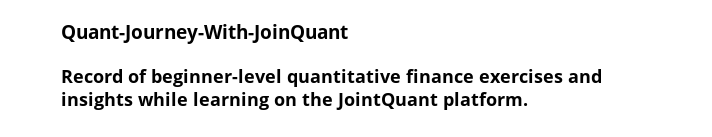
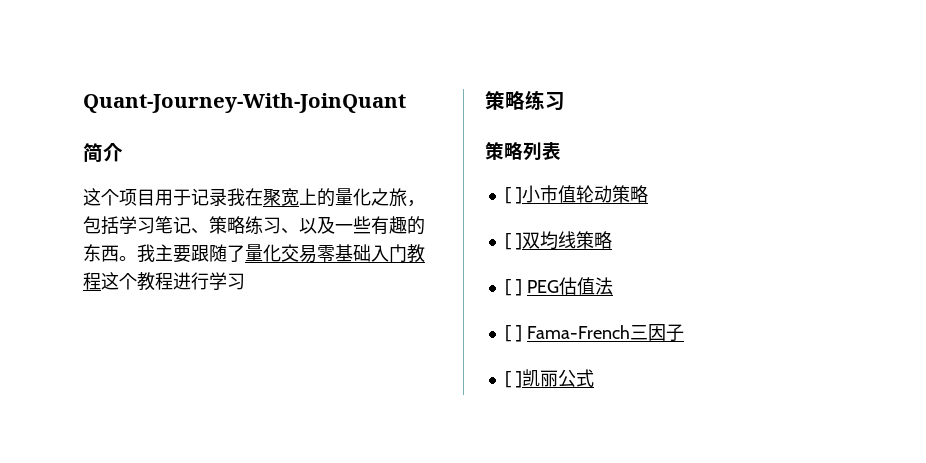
[61,69,602,87] [61,92,528,110] Record of beginner-level quantitative finance exercises and insights while learning on the JointQuant platform. -> [83,143,123,162] [83,188,425,207] [83,216,425,235] [83,244,425,263] [83,272,245,291] [485,90,565,111] [485,142,561,161] [504,185,648,204] [504,231,612,250] [504,277,613,296] [504,324,684,342] [504,369,594,388] 简介 // 这个项目用于记录我在聚宽上的量化之旅，包括学习笔记、策略练习、以及一些有趣的东西。我主要跟随了量化交易零基础入门教程这个教程进行学习 // 策略练习 // 策略列表 // [ ]小市值轮动策略 // [ ]双均线策略 // [ ] PEG估值法 // [ ] Fama-French三因子 // [ ]凯丽公式

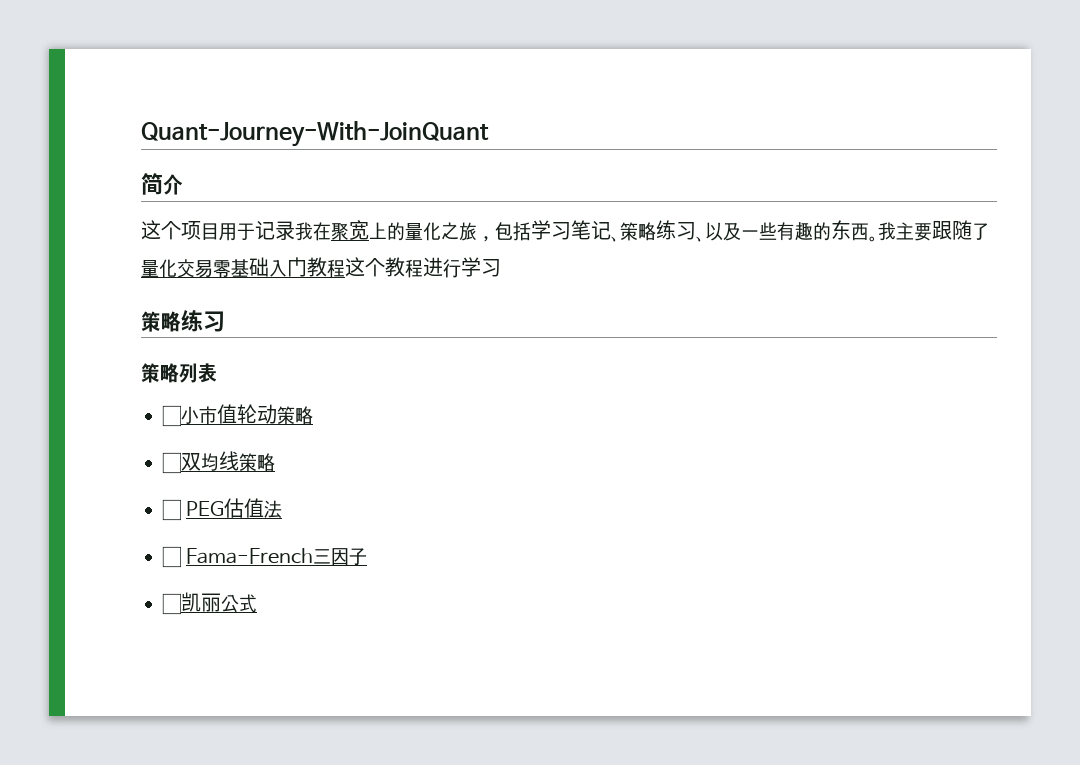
[504,187,522,204] [ ] -> [162,405,181,427] ☐
[504,233,522,250] [ ] -> [162,452,181,474] ☐
[504,279,522,296] [ ] -> [162,499,181,521] ☐
[504,325,522,342] [ ] -> [162,546,181,568] ☐
[504,371,522,388] [ ] -> [162,593,181,615] ☐

